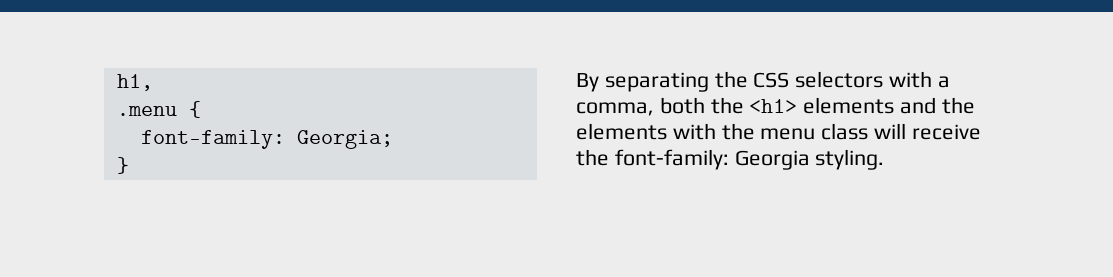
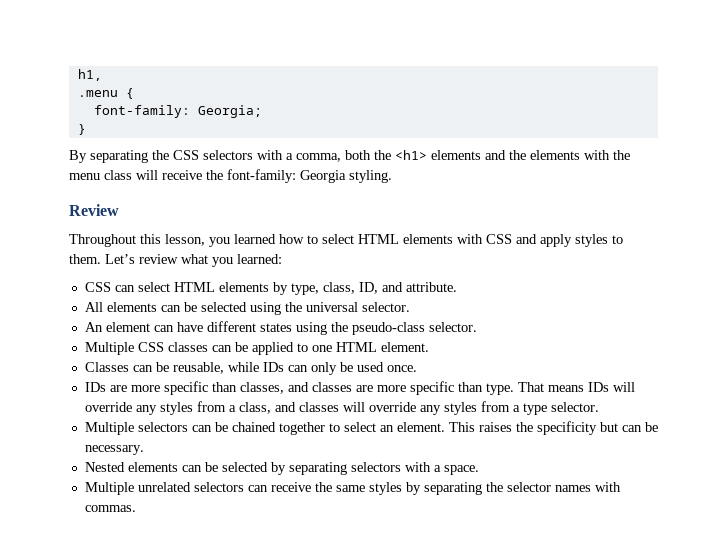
(885, 159) none -> [69,204,119,216] [69,234,623,247] [69,254,282,267] [84,282,457,295] [84,302,410,315] [84,321,477,335] [84,342,429,355] [84,362,417,375] [84,381,635,395] [84,401,599,415] [84,421,658,435] [84,445,144,455] [84,462,479,475] [84,482,621,495] [84,505,136,512] // Review // Throughout this lesson, you learned how to select HTML elements with CSS and apply styles to them. Let’s review what you learned: // CSS can select HTML elements by type, class, ID, and attribute. // All elements can be selected using the universal selector. // An element can have different states using the pseudo-class selector. // Multiple CSS classes can be applied to one HTML element. // Classes can be reusable, while IDs can only be used once. // IDs are more specific than classes, and classes are more specific than type. That means IDs will override any styles from a class, and classes will override any styles from a type selector. // Multiple selectors can be chained together to select an element. This raises the specificity but can be necessary. // Nested elements can be selected by separating selectors with a space. // Multiple unrelated selectors can receive the same styles by separating the selector names with commas.

